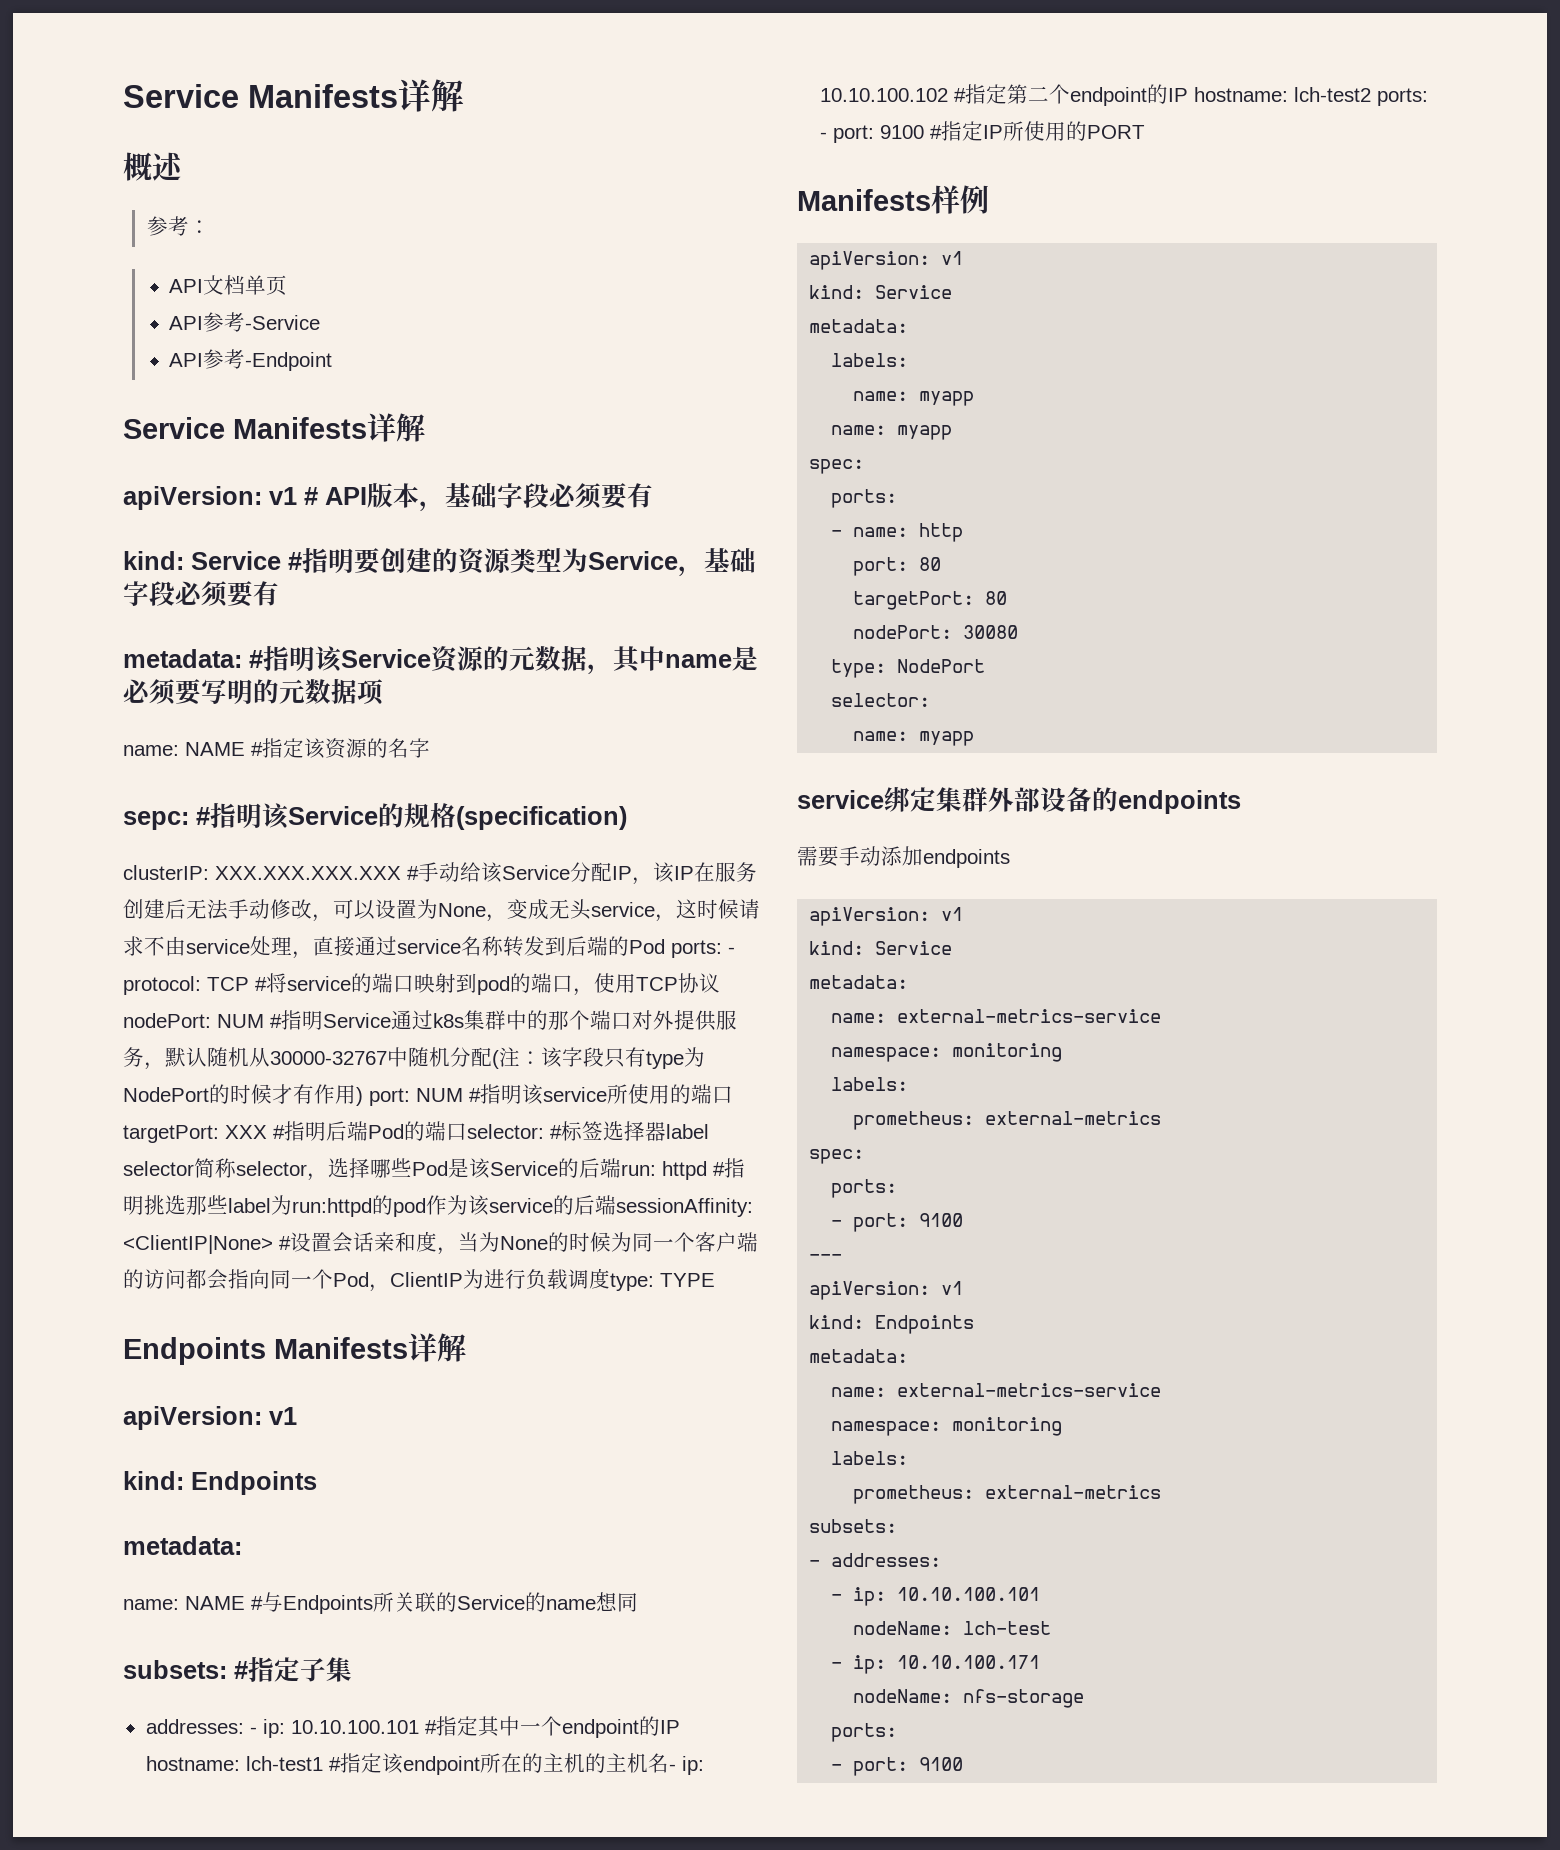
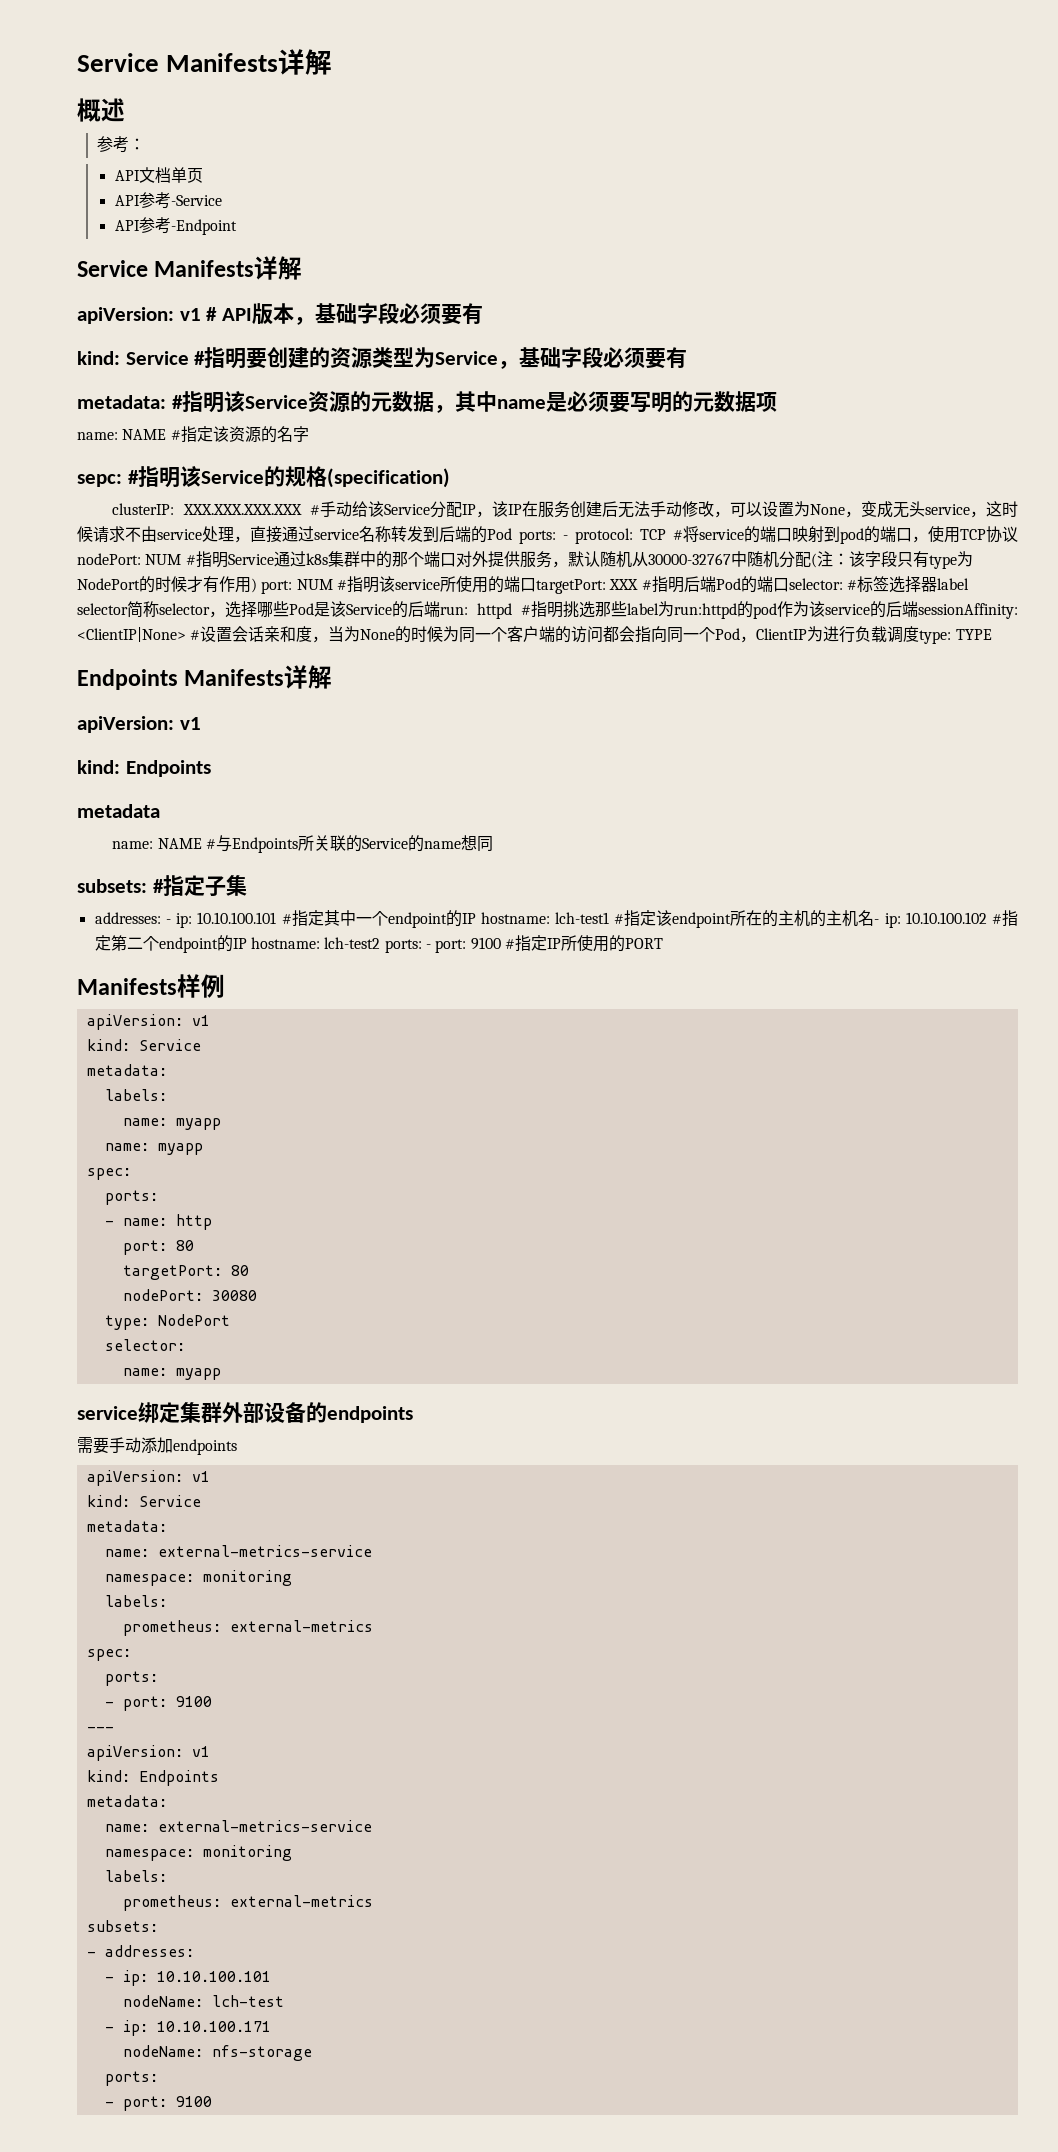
[123,1536,242,1555] metadata: -> [77,804,160,818] metadata

